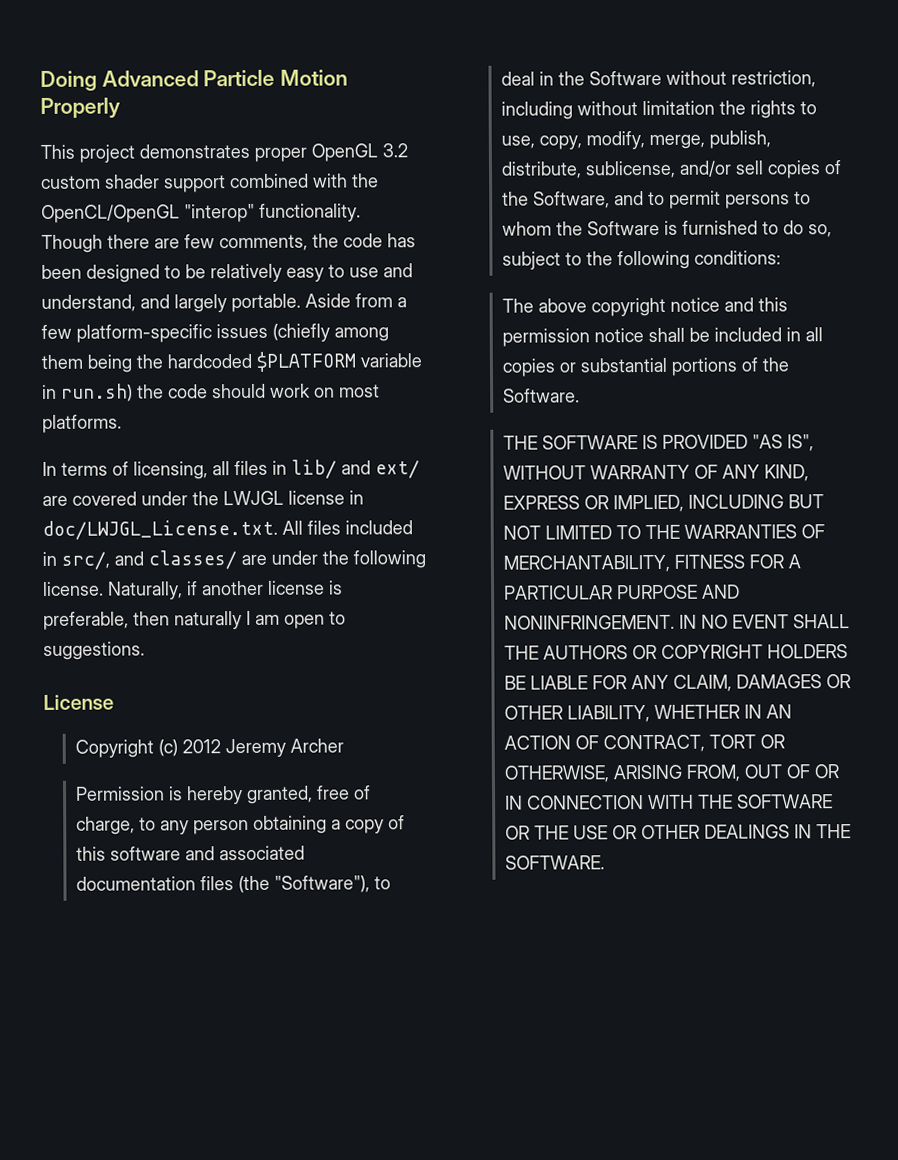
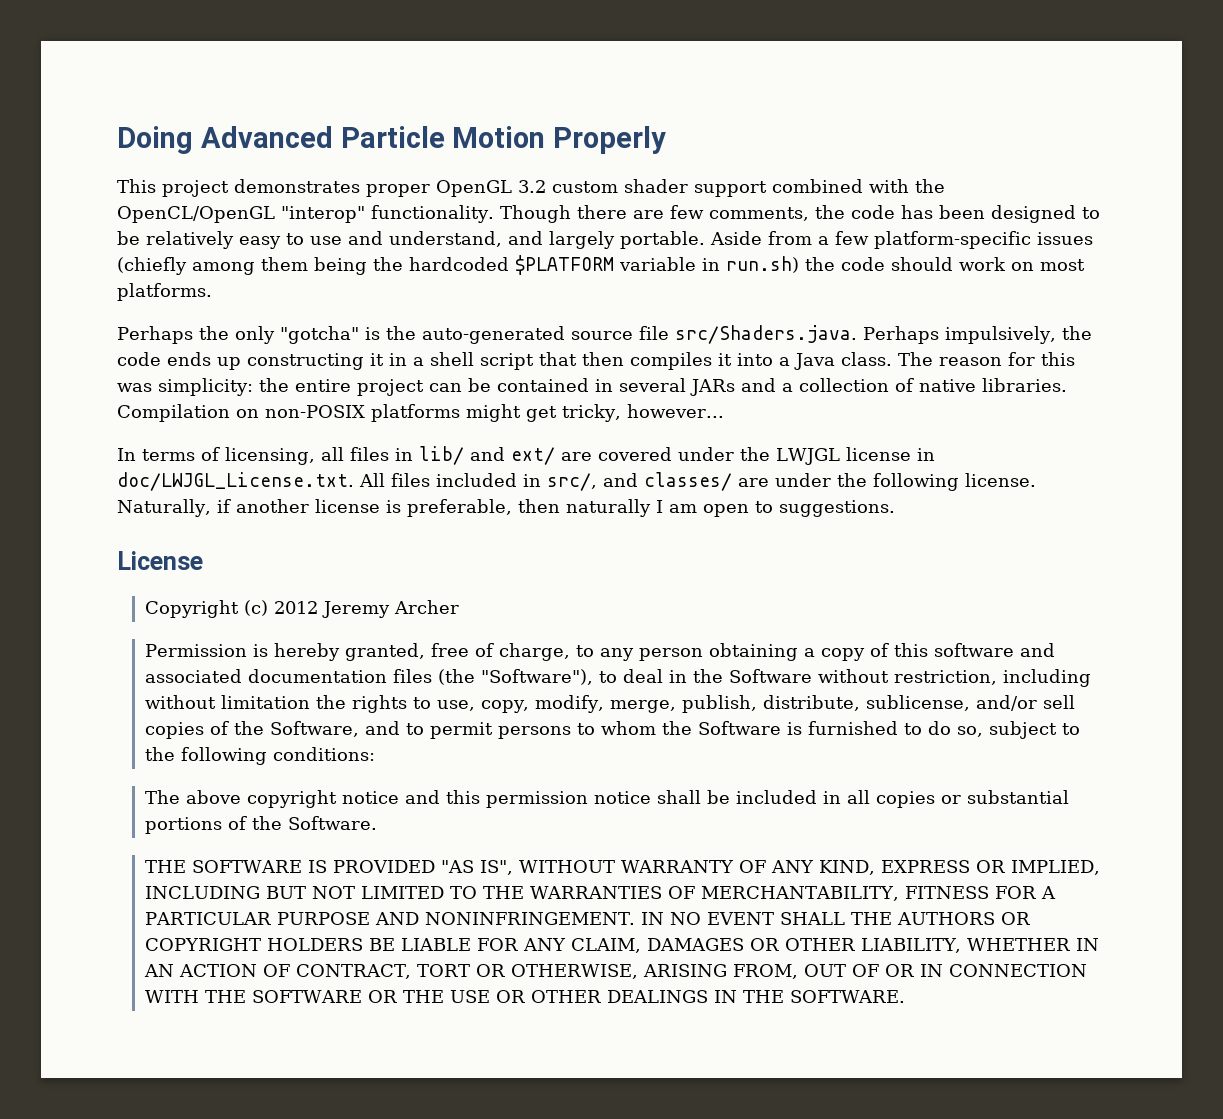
(122, 423) none -> [117,325,1092,344] [117,352,1075,370] [117,378,1067,396] [117,404,724,422] // Perhaps the only "gotcha" is the auto-generated source file src/Shaders.java. Perhaps impulsively, the code ends up constructing it in a shell script that then compiles it into a Java class. The reason for this was simplicity: the entire project can be contained in several JARs and a collection of native libraries. Compilation on non-POSIX platforms might get tricky, however...

